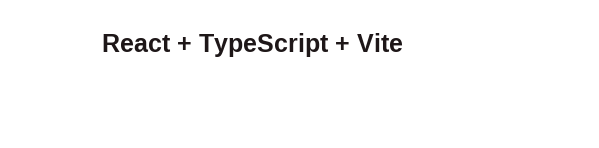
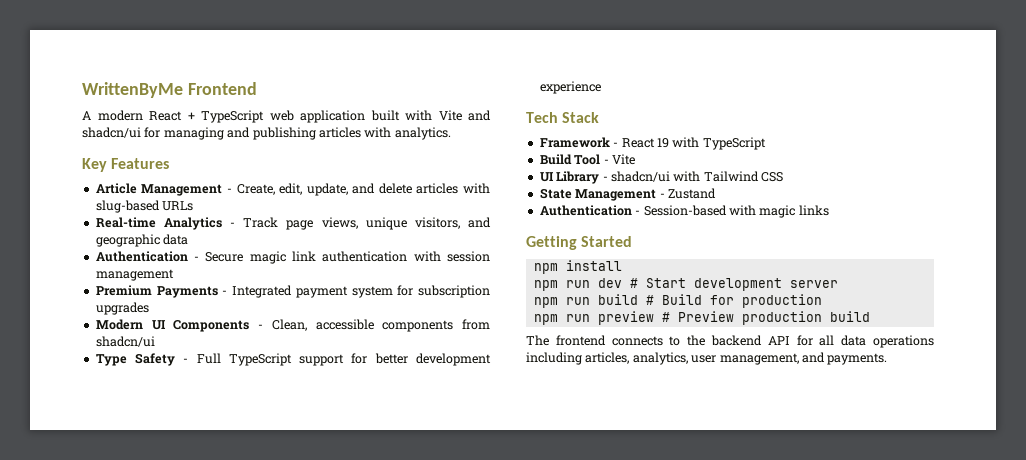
[102,33,403,57] React + TypeScript + Vite -> [82,82,257,98] [82,110,491,123] [82,127,451,140] [82,158,170,172] [95,183,490,196] [95,200,194,213] [95,217,491,230] [95,234,189,247] [95,251,490,264] [95,269,174,281] [95,285,490,298] [95,302,149,315] [95,319,490,332] [95,336,155,347] [95,353,491,366] [539,81,601,94] [526,112,600,123] [539,137,766,150] [539,154,635,165] [539,171,783,184] [539,188,716,201] [539,205,829,218] [526,236,633,250] [533,260,622,274] [533,278,838,291] [533,294,822,308] [533,311,870,325] [526,335,935,348] [526,352,888,365] WrittenByMe Frontend // A modern React + TypeScript web application built with Vite and shadcn/ui for managing and publishing articles with analytics. // Key Features // Article Management - Create, edit, update, and delete articles with slug-based URLs // Real-time Analytics - Track page views, unique visitors, and geographic data // Authentication - Secure magic link authentication with session management // Premium Payments - Integrated payment system for subscription upgrades // Modern UI Components - Clean, accessible components from shadcn/ui // Type Safety - Full TypeScript support for better development experience // Tech Stack // Framework - React 19 with TypeScript // Build Tool - Vite // UI Library - shadcn/ui with Tailwind CSS // State Management - Zustand // Authentication - Session-based with magic links // Getting Started // npm install // npm run dev # Start development server // npm run build # Build for production // npm run preview # Preview production build // The frontend connects to the backend API for all data operations including articles, analytics, user management, and payments.

